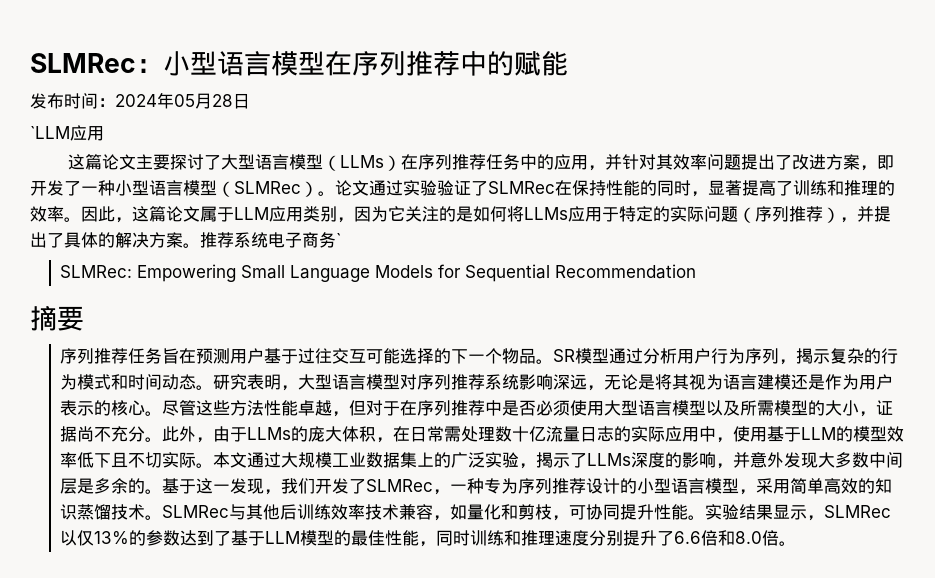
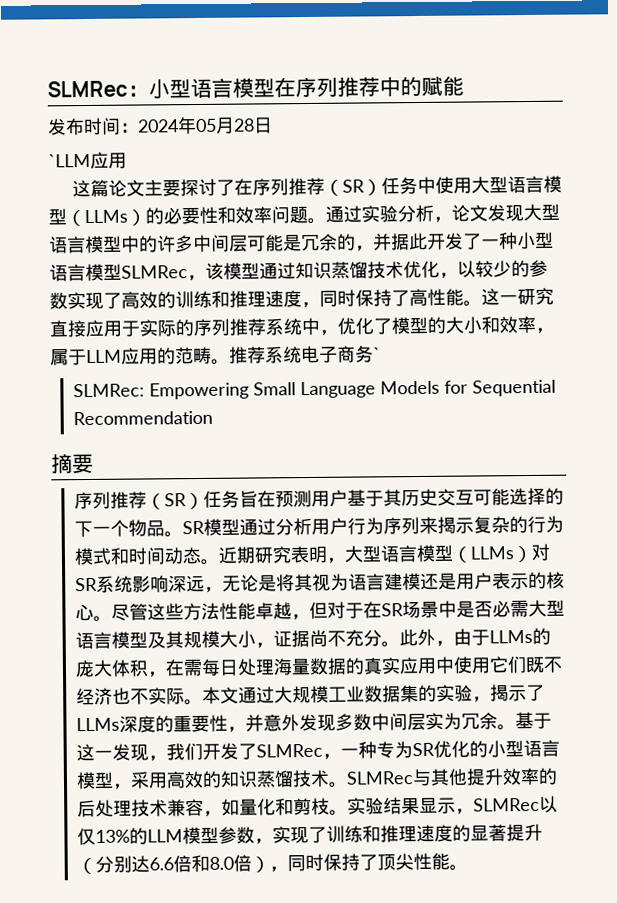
[220,154,894,171] 大型语言模型（LLMs）在序列推荐任务中的应用，并针对其效率问题提出了改进方案，即 -> [233,175,562,196] [48,203,560,227] [49,232,428,254] 在序列推荐（SR）任务中使用大型语言模型（LLMs）的必要性和效率问题。通过实验分析，论文发现大型语言模型中的许多中间层可能是冗余的，并据此
[217,180,895,197] [30,206,891,223] [30,232,183,248] （SLMRec）。论文通过实验验证了SLMRec在保持性能的同时，显著提高了训练和推理的效率。因此，这篇论文属于LLM应用类别，因为它关注的是如何将LLMs应用于特定的实际问题（序列推荐），并提出了具体的解决方案 -> [121,259,548,282] [49,287,554,310] [49,315,554,338] [50,346,212,366] SLMRec，该模型通过知识蒸馏技术优化，以较少的参数实现了高效的训练和推理速度，同时保持了高性能。这一研究直接应用于实际的序列推荐系统中，优化了模型的大小和效率，属于LLM应用的范畴
(129, 356) none -> [145,492,204,510] （SR）
[298,348,333,364] 过往 -> [382,488,438,507] 其历史
[779,359,797,365] ， -> [418,516,438,535] 来
(214, 387) none -> [217,546,256,564] 近期
[400,374,486,390] 对序列推荐 -> [451,543,551,563] [74,577,98,592] （LLMs）对SR
[825,374,860,390] 作为 -> (457, 581) none
[417,400,486,416] 序列推荐 -> [380,600,439,619] SR场景
[553,400,826,416] 须使用大型语言模型以及所需模型的 -> [509,599,565,618] [74,630,220,650] 需大型语言模型及其规模
[410,426,905,443] [60,452,163,468] 日常需处理数十亿流量日志的实际应用中，使用基于LLM的模型效率低下且不切 -> [182,656,563,677] [75,687,149,706] 需每日处理海量数据的真实应用中使用它们既不经济也不
[417,452,486,468] 上的广泛 -> [417,684,437,703] 的
[682,452,717,468] 影响 -> [172,714,228,733] 重要性
[818,452,836,468] 大 -> (336, 722) none
[77,478,146,494] 是多余的 -> [424,712,498,730] 实为冗余
[518,478,621,494] 序列推荐设计 -> [411,740,470,758] SR优化
[790,478,825,494] 简单 -> (168, 780) none
[280,504,366,520] 后训练效率 -> [465,767,558,786] [76,799,132,818] 提升效率的后处理
[552,504,689,521] ，可协同提升性能 -> (330, 806) none
[146,530,780,547] 参数达到了基于LLM模型的最佳性能，同时训练和推理速度分别提升了6.6倍和8.0倍 -> [146,823,543,845] [76,852,450,875] LLM模型参数，实现了训练和推理速度的显著提升（分别达6.6倍和8.0倍），同时保持了顶尖性能

